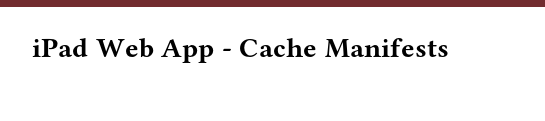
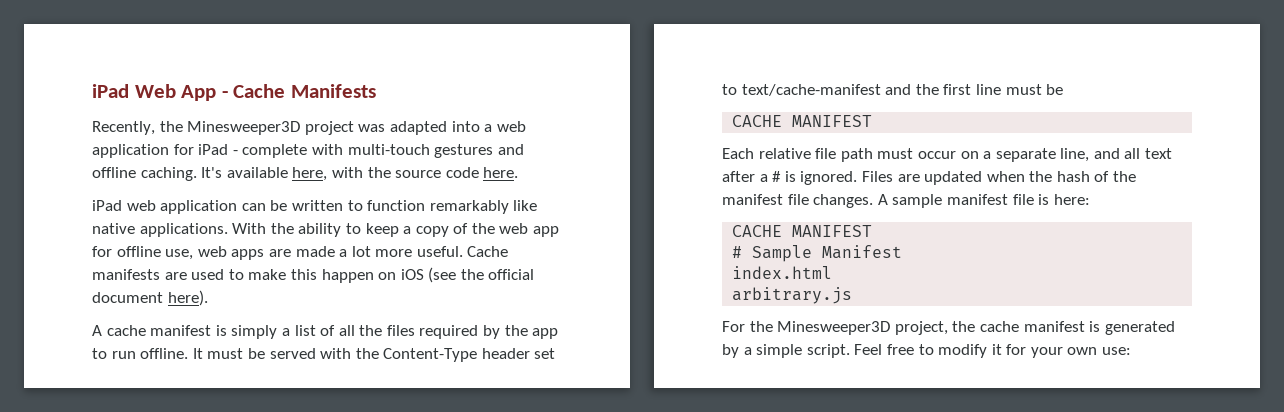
(449, 48) none -> [92,121,526,135] [92,144,524,158] [92,167,519,181] [92,200,538,214] [92,223,560,237] [92,246,509,260] [92,267,535,283] [92,290,208,306] [92,325,559,339] [92,348,556,362] [722,84,1064,96] [732,115,873,127] [722,148,1173,162] [722,171,1137,185] [722,194,1090,208] [732,225,873,237] [732,245,903,262] [732,266,833,279] [732,287,853,304] [722,321,1175,335] [722,344,1132,358] // Recently, the Minesweeper3D project was adapted into a web application for iPad - complete with multi-touch gestures and offline caching. It's available here, with the source code here. // iPad web application can be written to function remarkably like native applications. With the ability to keep a copy of the web app for offline use, web apps are made a lot more useful. Cache manifests are used to make this happen on iOS (see the official document here). // A cache manifest is simply a list of all the files required by the app to run offline. It must be served with the Content-Type header set to text/cache-manifest and the first line must be // CACHE MANIFEST // Each relative file path must occur on a separate line, and all text after a # is ignored. Files are updated when the hash of the manifest file changes. A sample manifest file is here: // CACHE MANIFEST // # Sample Manifest // index.html // arbitrary.js // For the Minesweeper3D project, the cache manifest is generated by a simple script. Feel free to modify it for your own use:

